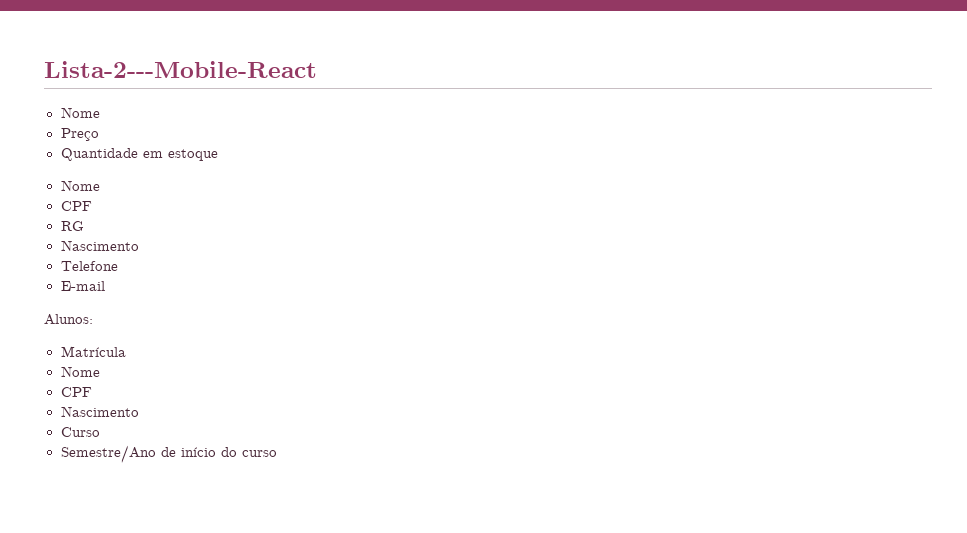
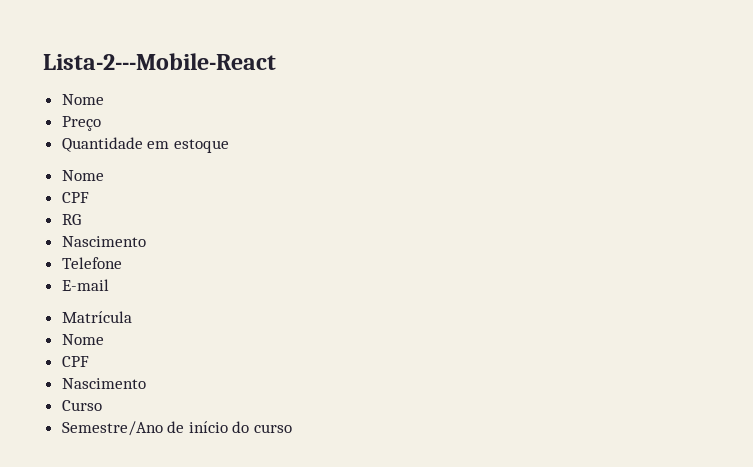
[44,314,93,325] // Alunos: -> (109, 285) none

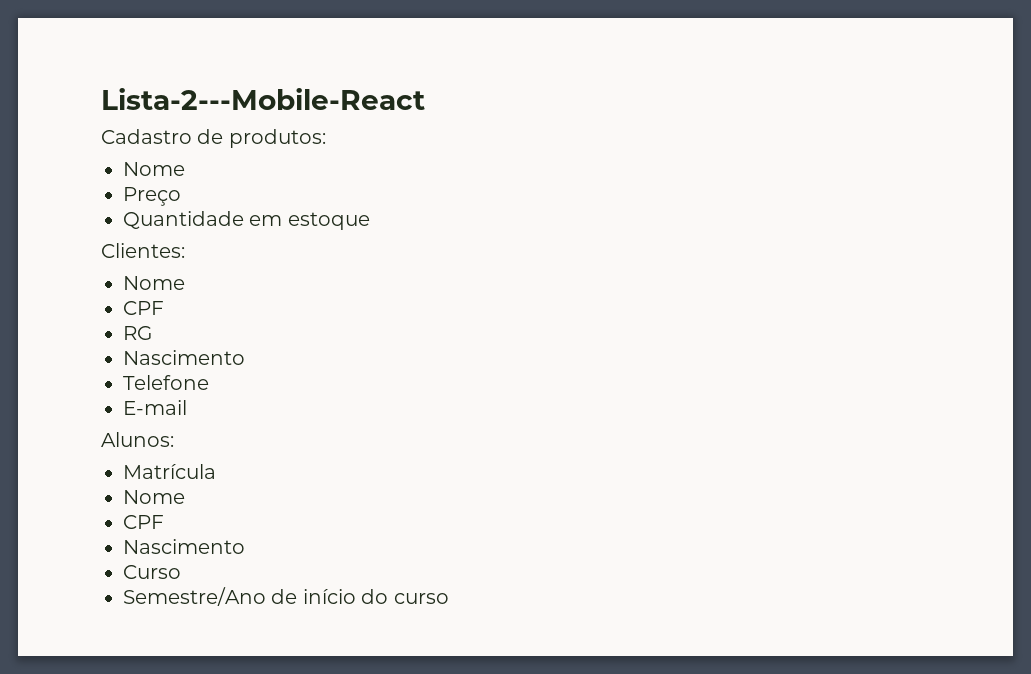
(276, 61) none -> [101,129,326,148] // Cadastro de produtos:
(229, 146) none -> [101,243,185,258] // Clientes:
(109, 285) none -> [101,432,174,447] // Alunos:

